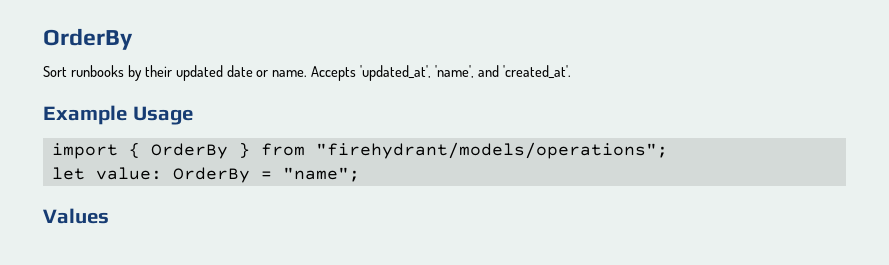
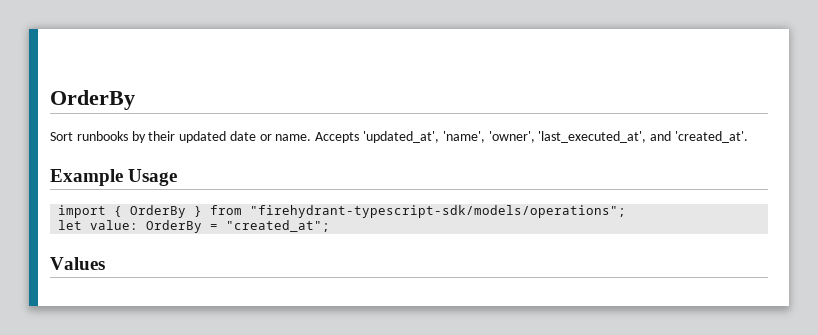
(475, 71) none -> [488,131,647,143] 'owner', 'last_executed_at',
[315,142,668,159] "firehydrant/models/operations"; -> [250,205,627,218] "firehydrant-typescript-sdk/models/operations";
[282,167,360,182] "name"; -> [226,220,331,232] "created_at";

